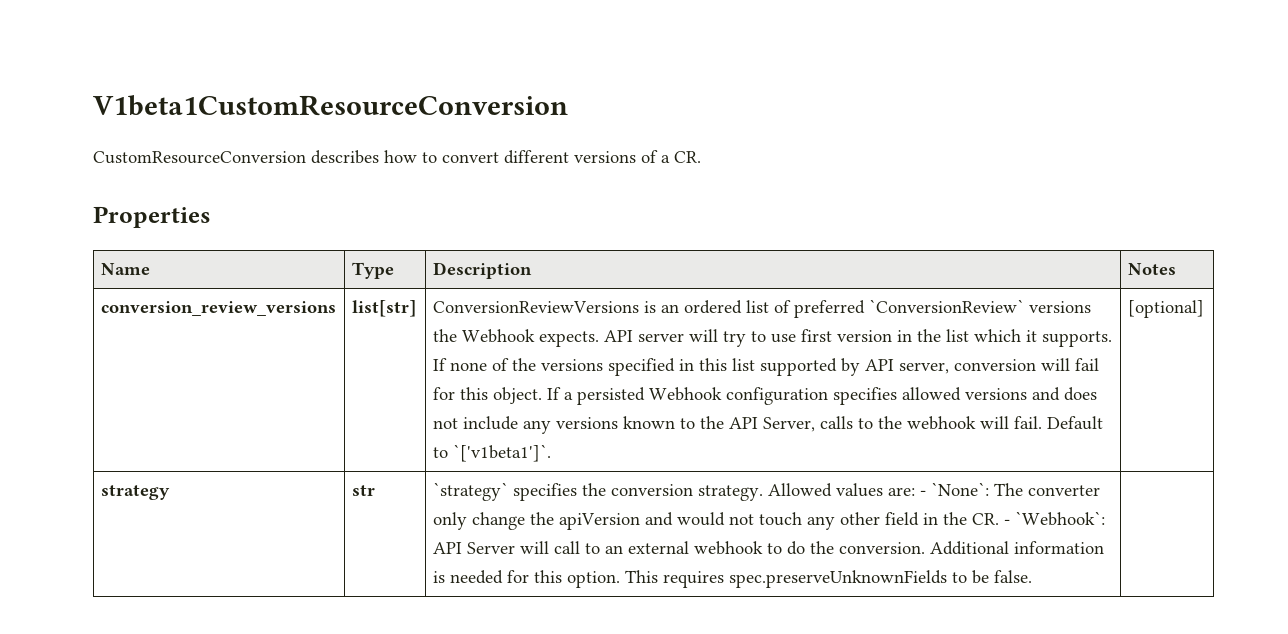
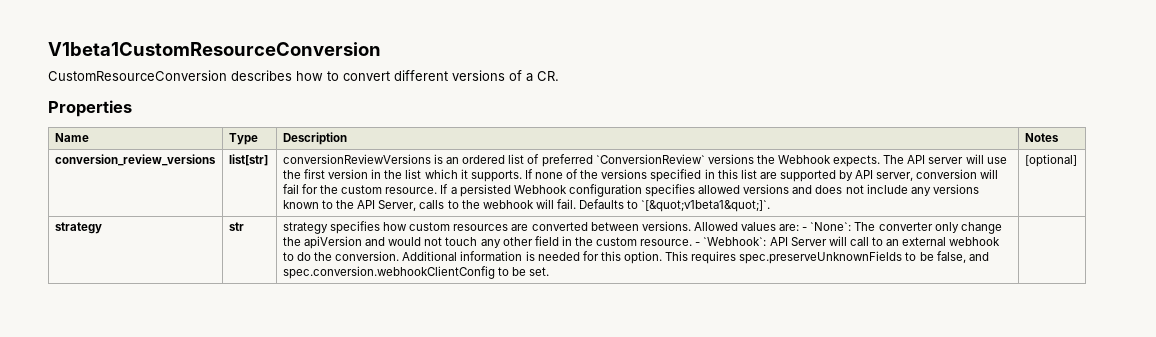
[432,301,639,313] ConversionReviewVersions -> [282,154,431,164] conversionReviewVersions
(599, 339) none -> [883,155,905,164] The
[722,331,796,347] try to use -> [986,157,1007,164] [282,170,301,179] use the
(755, 364) none -> [759,172,777,179] are
[459,387,542,404] this object. -> [320,185,438,194] the custom resource.
[1046,416,1103,430] [432,444,551,462] Default to `['v1beta1']`. -> [579,199,771,212] Defaults to `[&quot;v1beta1&quot;]`.
[432,482,763,501] `strategy` specifies the conversion strategy. -> [282,221,691,234] strategy specifies how custom resources are converted between versions.
[971,513,999,525] CR. -> [596,237,693,246] custom resource.
[993,570,1032,583] false. -> [936,251,989,263] [282,266,550,279] false, and spec.conversion.webhookClientConfig to be set.

